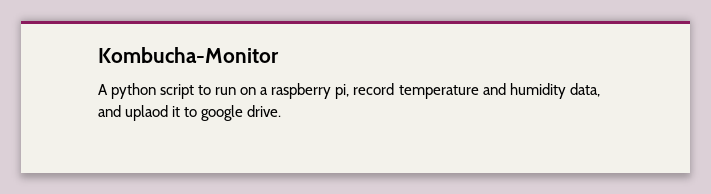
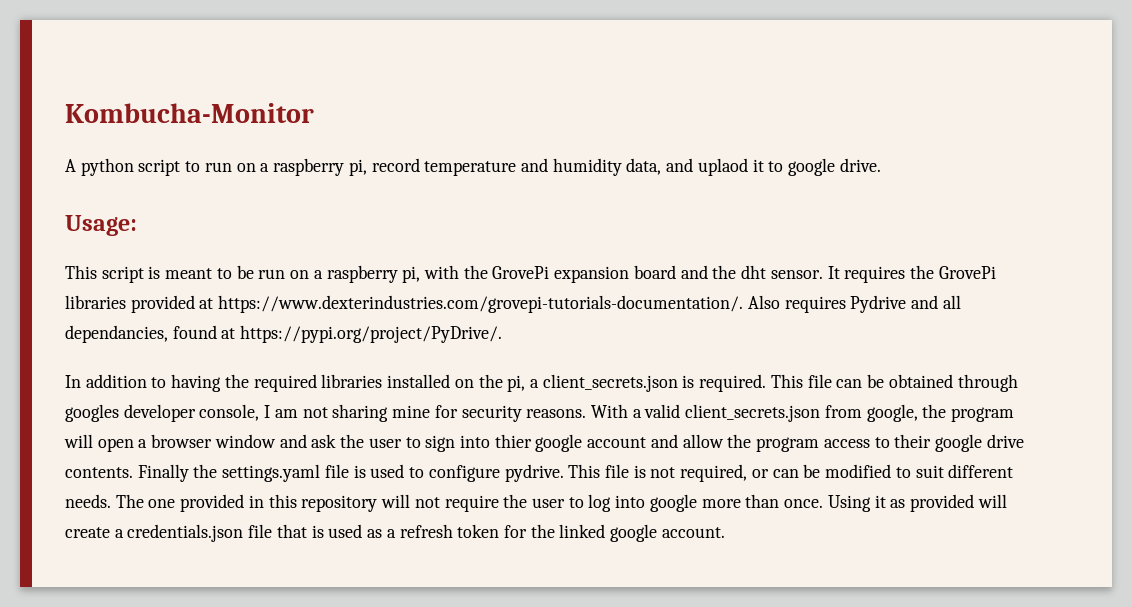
(282, 111) none -> [65,215,137,236] [65,265,996,283] [65,295,961,313] [65,325,503,343] [65,374,1018,392] [65,404,1015,422] [64,434,1024,452] [65,464,1014,482] [65,494,1007,512] [65,524,725,542] // Usage: // This script is meant to be run on a raspberry pi, with the GrovePi expansion board and the dht sensor. It requires the GrovePi libraries provided at https://www.dexterindustries.com/grovepi-tutorials-documentation/. Also requires Pydrive and all dependancies, found at https://pypi.org/project/PyDrive/. // In addition to having the required libraries installed on the pi, a client_secrets.json is required. This file can be obtained through googles developer console, I am not sharing mine for security reasons. With a valid client_secrets.json from google, the program will open a browser window and ask the user to sign into thier google account and allow the program access to their google drive contents. Finally the settings.yaml file is used to configure pydrive. This file is not required, or can be modified to suit different needs. The one provided in this repository will not require the user to log into google more than once. Using it as provided will create a credentials.json file that is used as a refresh token for the linked google account.

